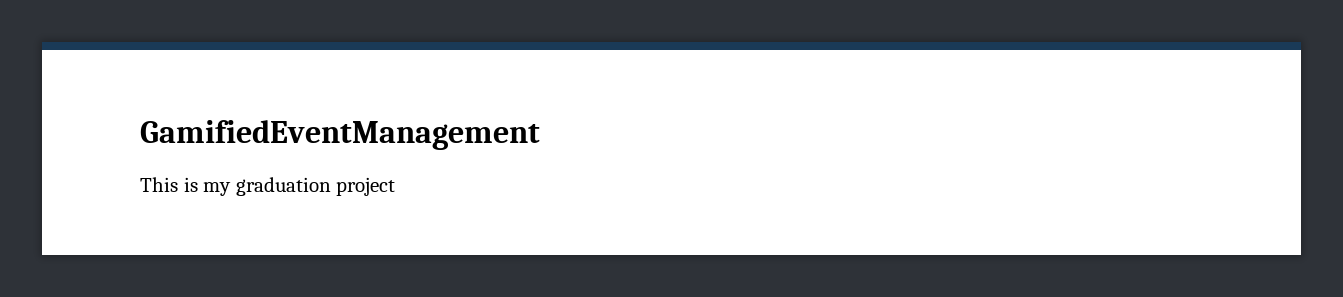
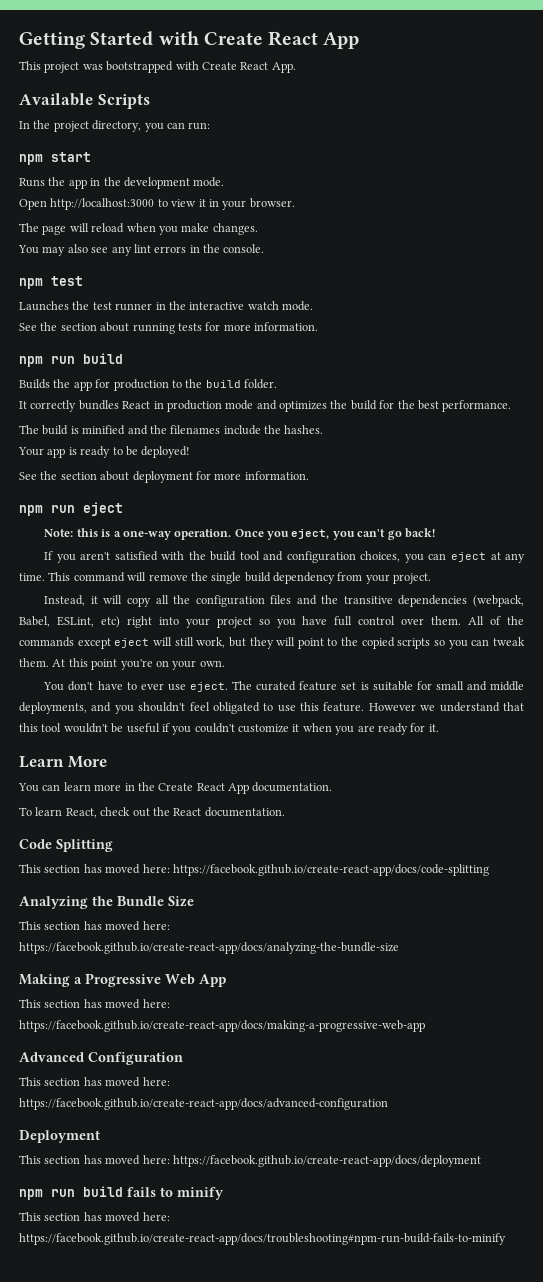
[140,120,540,150] [140,177,396,196] GamifiedEventManagement // This is my graduation project -> [19,31,360,49] [19,61,296,73] [19,93,150,109] [19,120,211,132] [19,152,91,165] [19,177,225,189] [19,198,295,210] [19,223,258,235] [18,244,265,256] [19,276,83,289] [19,301,313,311] [19,322,318,334] [19,353,123,367] [19,379,277,391] [19,400,512,412] [19,425,324,435] [18,446,191,458] [19,471,309,483] [19,502,123,516] [44,528,435,540] [44,551,525,563] [19,572,432,584] [44,595,524,607] [19,616,524,628] [19,637,525,649] [19,658,225,670] [43,681,524,692] [19,702,524,714] [19,723,439,735] [19,756,107,768] [18,782,333,794] [19,807,285,818] [19,839,113,852] [19,864,489,876] [19,896,194,909] [19,921,170,931] [19,942,399,954] [19,973,226,987] [19,999,170,1009] [19,1020,425,1032] [19,1052,183,1065] [19,1077,170,1087] [19,1098,388,1110] [19,1130,100,1143] [19,1155,481,1167] [19,1186,224,1200] [19,1212,170,1222] [19,1233,506,1245] Getting Started with Create React App // This project was bootstrapped with Create React App. // Available Scripts // In the project directory, you can run: // npm start // Runs the app in the development mode. // Open http://localhost:3000 to view it in your browser. // The page will reload when you make changes. // You may also see any lint errors in the console. // npm test // Launches the test runner in the interactive watch mode. // See the section about running tests for more information. // npm run build // Builds the app for production to the build folder. // It correctly bundles React in production mode and optimizes the build for the best performance. // The build is minified and the filenames include the hashes. // Your app is ready to be deployed! // See the section about deployment for more information. // npm run eject // Note: this is a one-way operation. Once you eject, you can't go back! // If you aren't satisfied with the build tool and configuration choices, you can eject at any time. This command will remove the single build dependency from your project. // Instead, it will copy all the configuration files and the transitive dependencies (webpack, Babel, ESLint, etc) right into your project so you have full control over them. All of the commands except eject will still work, but they will point to the copied scripts so you can tweak them. At this point you're on your own. // You don't have to ever use eject. The curated feature set is suitable for small and middle deployments, and you shouldn't feel obligated to use this feature. However we understand that this tool wouldn't be useful if you couldn't customize it when you are ready for it. // Learn More // You can learn more in the Create React App documentation. // To learn React, check out the React documentation. // Code Splitting // This section has moved here: https://facebook.github.io/create-react-app/docs/code-splitting // Analyzing the Bundle Size // This section has moved here: https://facebook.github.io/create-react-app/docs/analyzing-the-bundle-size // Making a Progressive Web App // This section has moved here: https://facebook.github.io/create-react-app/docs/making-a-progressive-web-app // Advanced Configuration // This section has moved here: https://facebook.github.io/create-react-app/docs/advanced-configuration // Deployment // This section has moved here: https://facebook.github.io/create-react-app/docs/deployment // npm run build fails to minify // This section has moved here: https://facebook.github.io/create-react-app/docs/troubleshooting#npm-run-build-fails-to-minify

